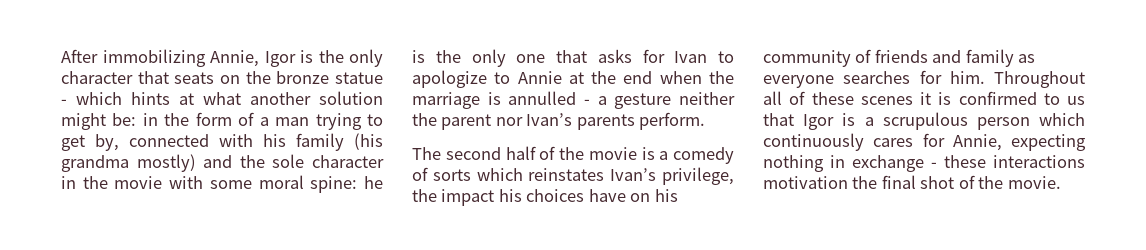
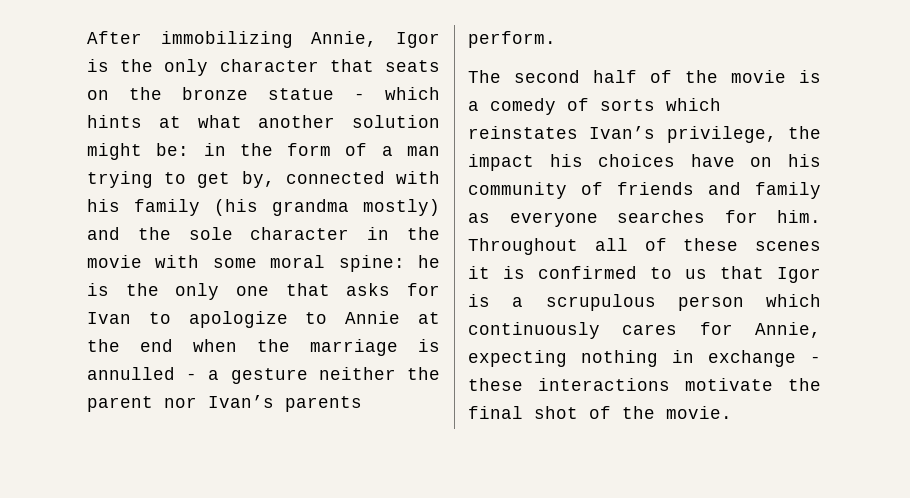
[763,176,848,189] motivation -> [685,378,773,391] motivate

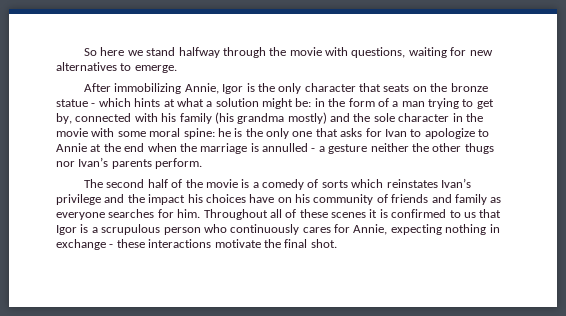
(87, 37) none -> [84,47,493,58] [56,62,177,73] So here we stand halfway through the movie with questions, waiting for new alternatives to emerge. //
[258,115,336,128] another -> [206,101,213,107] a
[87,396,153,412] parent -> [432,143,494,154] other thugs
[666,126,777,143] privilege, -> [56,194,125,205] privilege and
[766,294,821,307] which -> [203,224,227,233] who
[534,406,732,419] shot of the movie. -> [310,239,337,248] shot.

